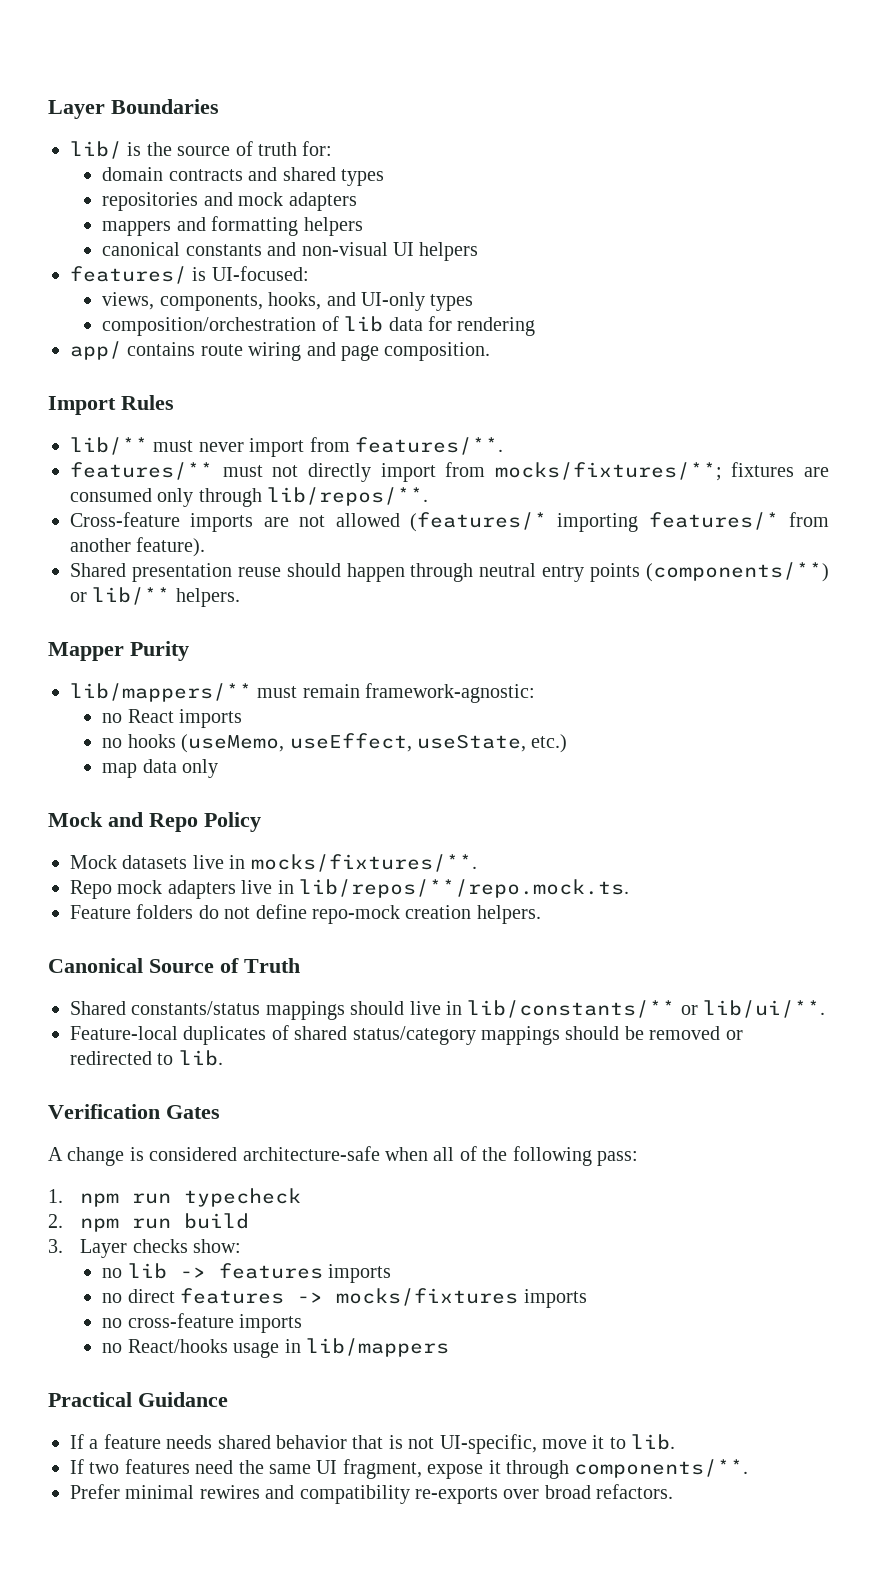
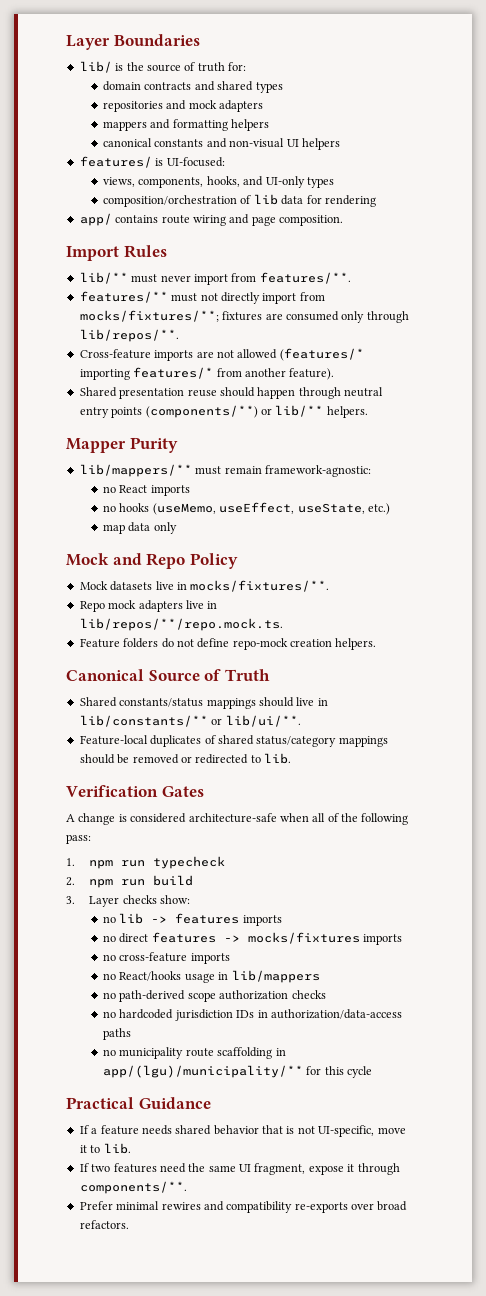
(450, 1347) none -> [103,990,326,1002] [103,1009,402,1021] [103,1028,132,1040] [103,1047,286,1059] [103,1065,373,1078] // no path-derived scope authorization checks // no hardcoded jurisdiction IDs in authorization/data-access paths // no municipality route scaffolding in app/(lgu)/municipality/** for this cycle

